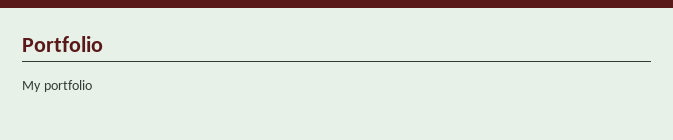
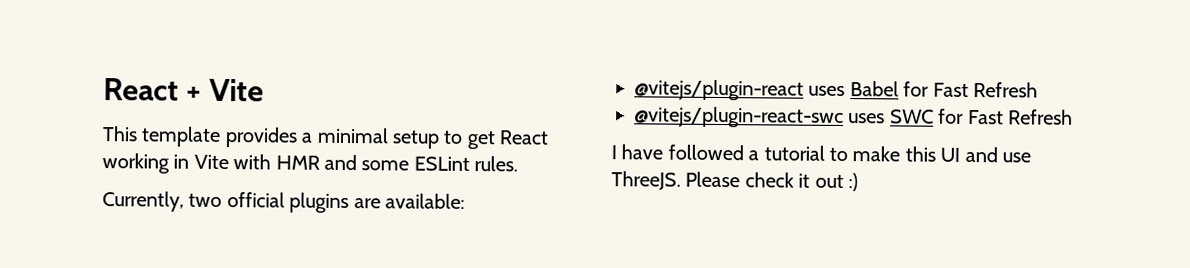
[22,36,103,52] [22,80,92,92] Portfolio // My portfolio -> [103,78,264,102] [102,126,550,150] [102,153,519,174] [102,191,465,214] [634,79,1038,101] [634,106,1073,128] [611,144,1031,163] [611,171,858,192] React + Vite // This template provides a minimal setup to get React working in Vite with HMR and some ESLint rules. // Currently, two official plugins are available: // @vitejs/plugin-react uses Babel for Fast Refresh // @vitejs/plugin-react-swc uses SWC for Fast Refresh // I have followed a tutorial to make this UI and use ThreeJS. Please check it out :)

